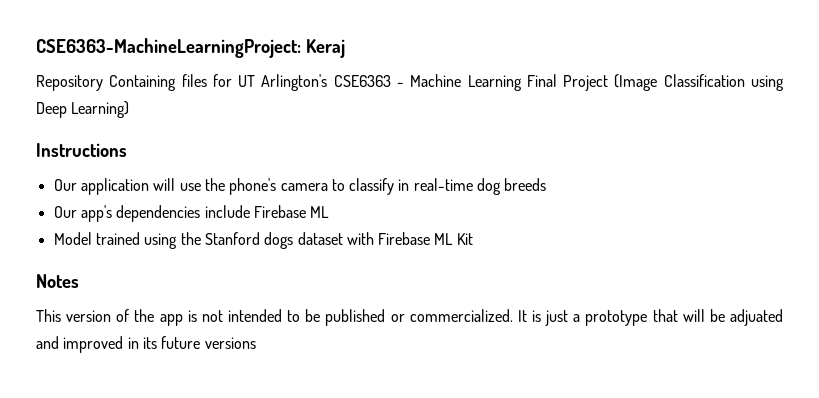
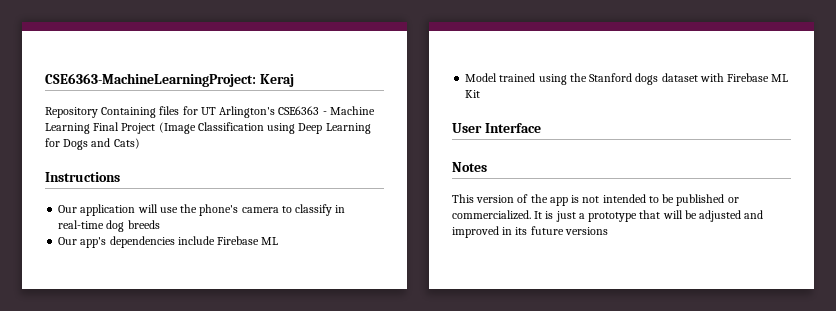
[71,101,130,118] Learning) -> [325,123,371,134] [45,138,140,150] Learning for Dogs and Cats)
(473, 239) none -> [452,123,541,133] // User Interface
[730,309,783,326] adjuated -> [699,210,742,222] adjusted

